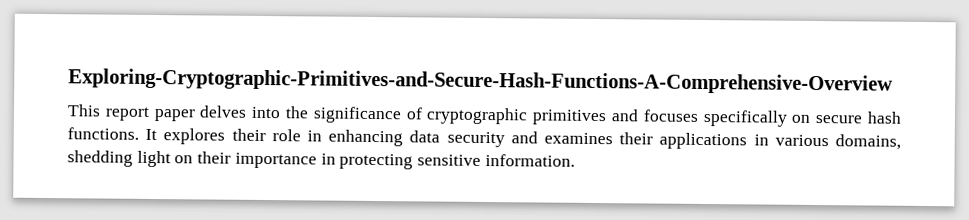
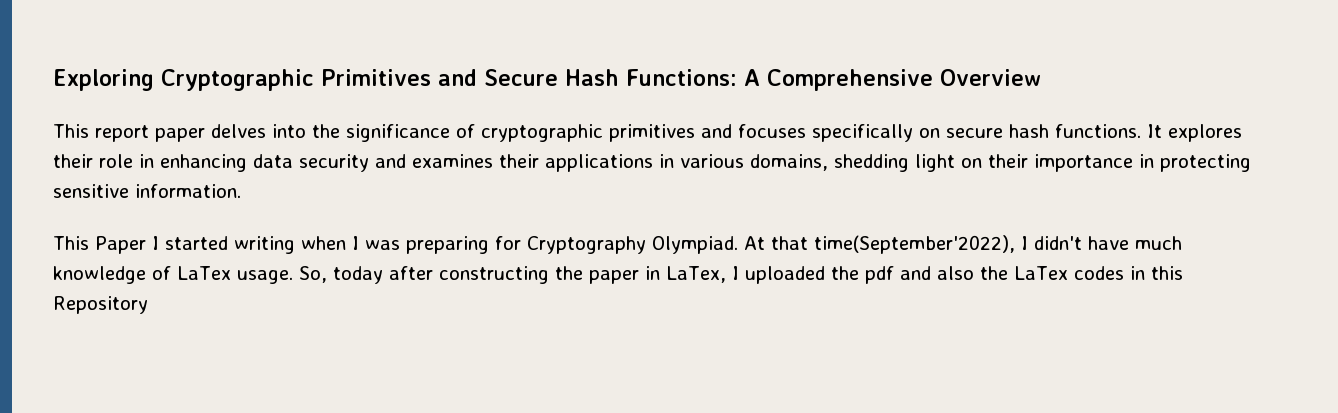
[68,68,893,95] Exploring-Cryptographic-Primitives-and-Secure-Hash-Functions-A-Comprehensive-Overview -> [53,69,1041,91] Exploring Cryptographic Primitives and Secure Hash Functions: A Comprehensive Overview
(575, 160) none -> [53,235,1182,254] [53,266,1183,284] [53,296,148,314] // This Paper I started writing when I was preparing for Cryptography Olympiad. At that time(September'2022), I didn't have much knowledge of LaTex usage. So, today after constructing the paper in LaTex, I uploaded the pdf and also the LaTex codes in this Repository

